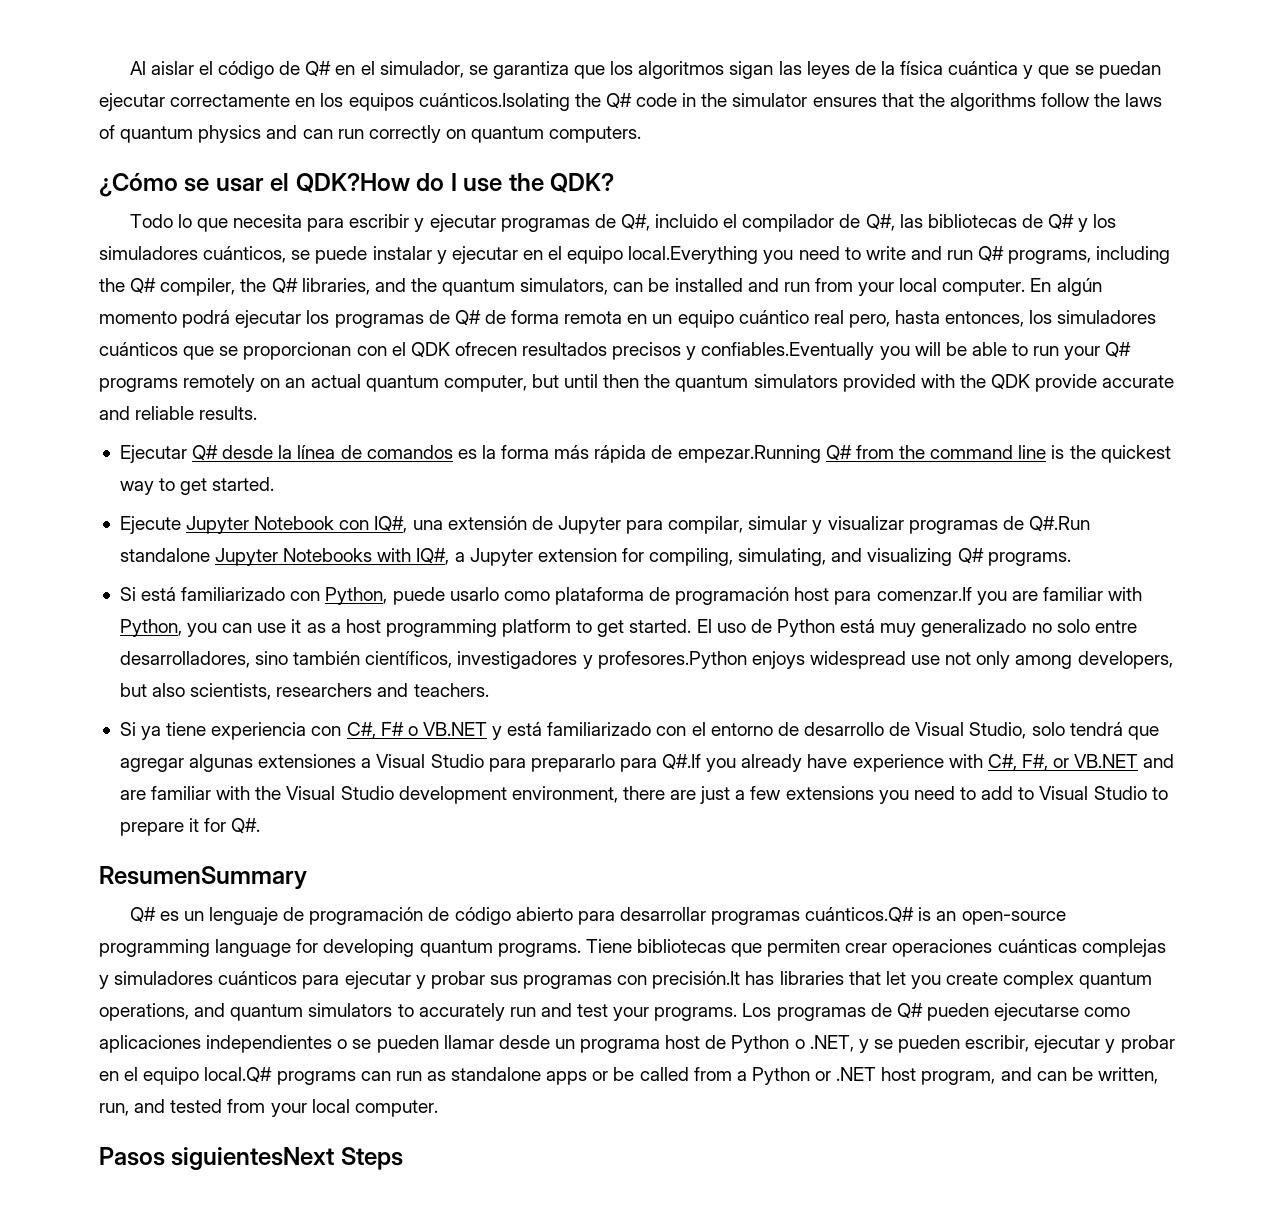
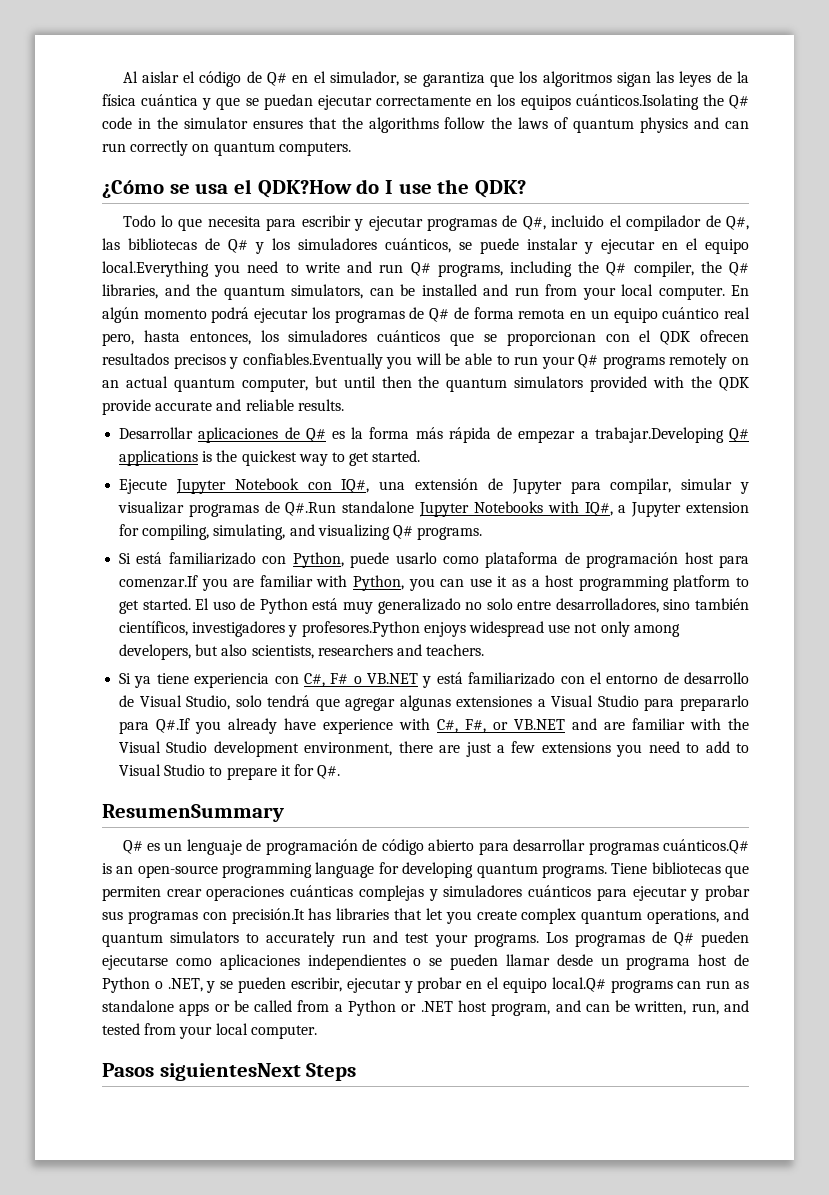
[215,178,264,192] usar -> [195,183,229,194] usa
[119,445,453,463] Ejecutar Q# desde la línea de comandos -> [119,427,326,443] Desarrollar aplicaciones de Q#
[677,445,1047,463] empezar.Running Q# from the command line -> [518,427,749,443] [119,450,199,466] empezar a trabajar.Developing Q# applications

